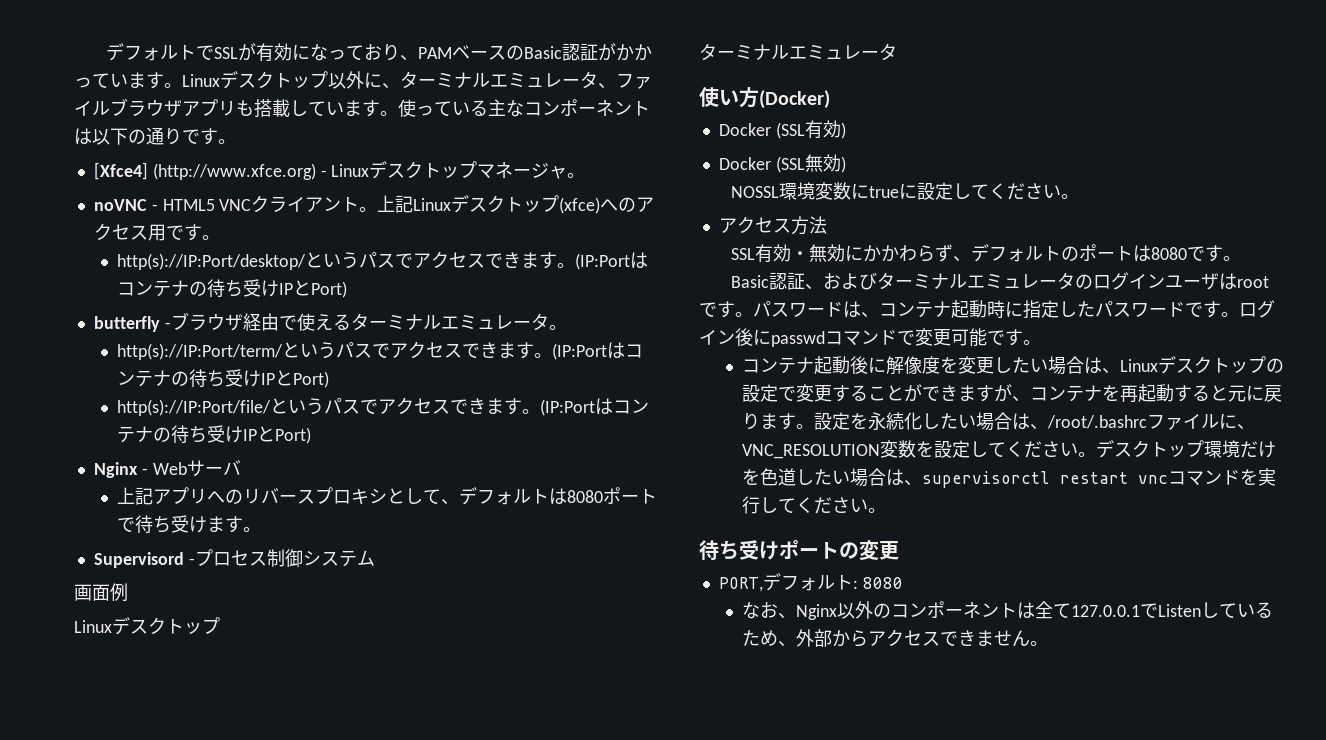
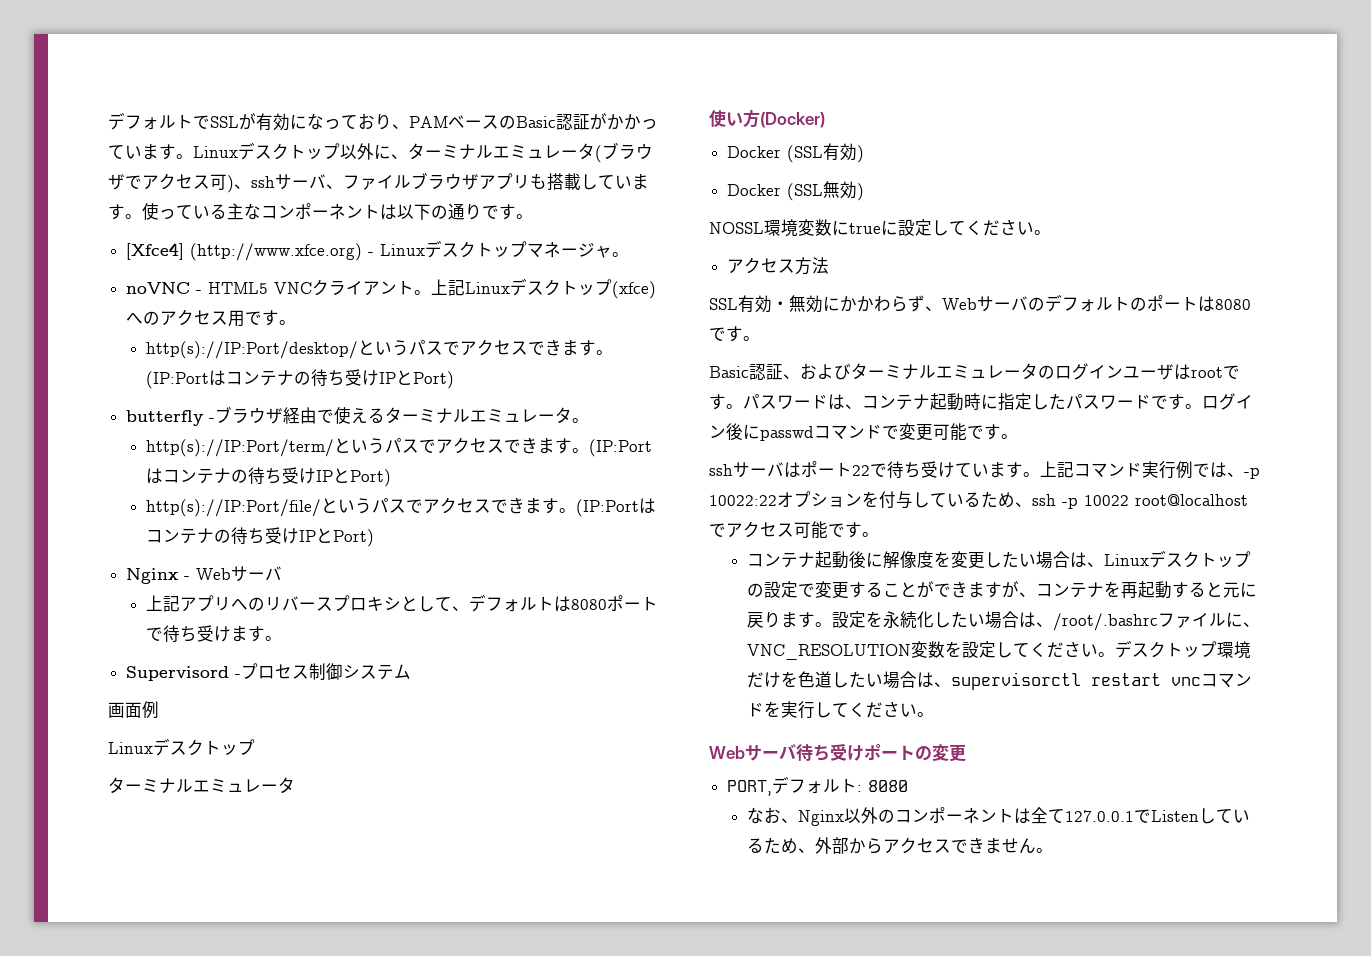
(598, 80) none -> [595,142,653,163] [108,173,326,193] (ブラウザでアクセス可)、sshサーバ
(971, 259) none -> [942,296,1045,312] Webサーバの
(1041, 342) none -> [709,461,1260,479] [709,491,1248,509] [709,521,879,539] // sshサーバはポート22で待ち受けています。上記コマンド実行例では、-p 10022:22オプションを付与しているため、ssh -p 10022 root@localhostでアクセス可能です。
(886, 510) none -> [709,744,796,761] Webサーバ

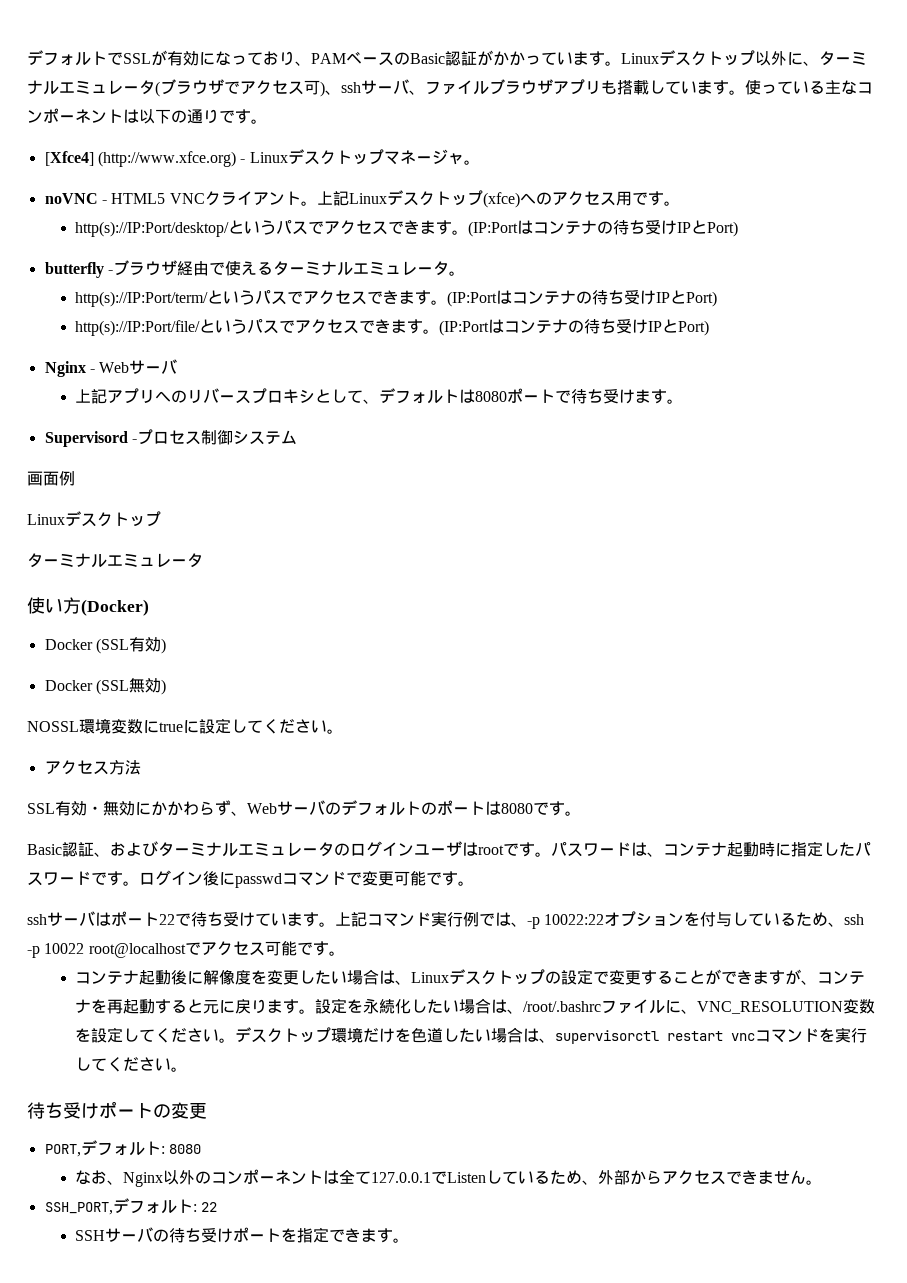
[709,744,796,761] Webサーバ -> (187, 1069) none
(1053, 850) none -> [44,1198,217,1215] [74,1227,409,1243] // SSH_PORT,デフォルト: 22 // SSHサーバの待ち受けポートを指定できます。

